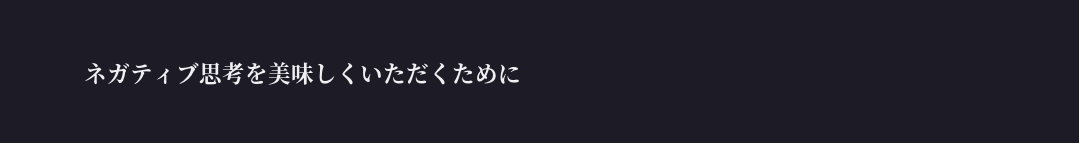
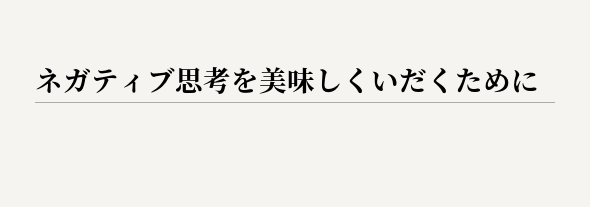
[383,63,406,84] た -> (399, 81) none

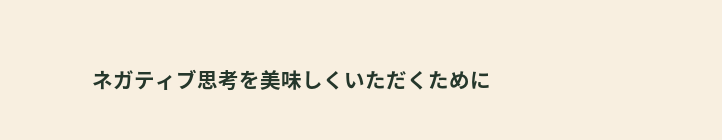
(399, 81) none -> [365,71,386,89] た

